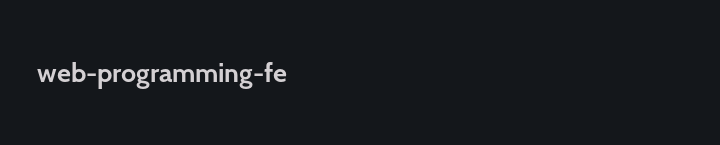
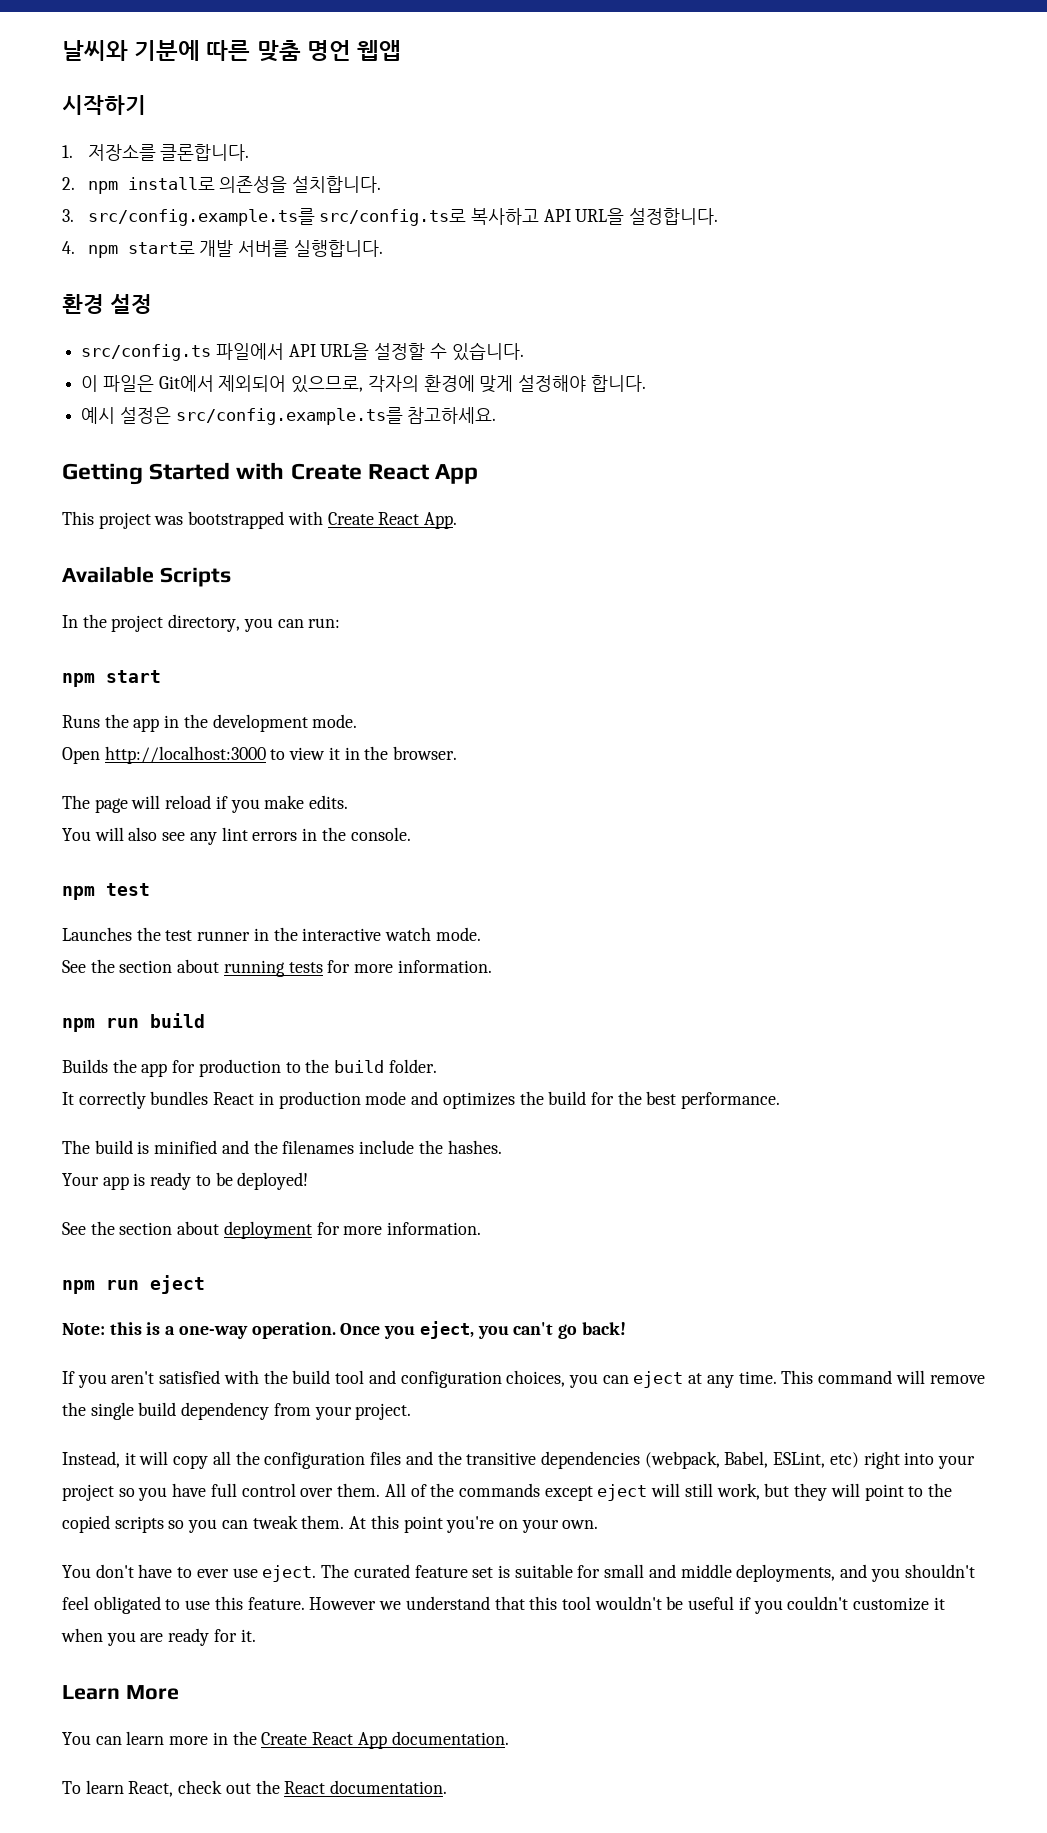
[37,62,287,89] web-programming-fe -> [62,40,402,62] [62,95,146,115] [62,144,250,161] [62,176,381,194] [62,208,719,226] [62,240,383,258] [62,294,152,314] [81,342,524,361] [81,375,646,393] [81,407,497,425] [62,462,479,485] [62,511,458,529] [62,566,231,587] [62,614,341,632] [62,670,161,687] [62,714,358,732] [62,746,458,764] [62,795,349,813] [62,827,411,845] [62,883,150,900] [62,927,481,941] [62,959,492,977] [62,1013,205,1032] [62,1059,437,1077] [62,1091,781,1109] [62,1140,502,1154] [62,1172,309,1190] [62,1221,482,1239] [62,1275,205,1294] [62,1321,626,1339] [62,1370,985,1388] [62,1402,412,1420] [62,1451,976,1469] [62,1483,952,1501] [62,1515,599,1533] [62,1564,975,1582] [62,1596,945,1614] [61,1628,256,1646] [62,1685,179,1700] [62,1731,509,1749] [62,1780,448,1797] 날씨와 기분에 따른 맞춤 명언 웹앱 // 시작하기 // 1. 저장소를 클론합니다. // 2. npm install로 의존성을 설치합니다. // 3. src/config.example.ts를 src/config.ts로 복사하고 API URL을 설정합니다. // 4. npm start로 개발 서버를 실행합니다. // 환경 설정 // src/config.ts 파일에서 API URL을 설정할 수 있습니다. // 이 파일은 Git에서 제외되어 있으므로, 각자의 환경에 맞게 설정해야 합니다. // 예시 설정은 src/config.example.ts를 참고하세요. // Getting Started with Create React App // This project was bootstrapped with Create React App. // Available Scripts // In the project directory, you can run: // npm start // Runs the app in the development mode. // Open http://localhost:3000 to view it in the browser. // The page will reload if you make edits. // You will also see any lint errors in the console. // npm test // Launches the test runner in the interactive watch mode. // See the section about running tests for more information. // npm run build // Builds the app for production to the build folder. // It correctly bundles React in production mode and optimizes the build for the best performance. // The build is minified and the filenames include the hashes. // Your app is ready to be deployed! // See the section about deployment for more information. // npm run eject // Note: this is a one-way operation. Once you eject, you can't go back! // If you aren't satisfied with the build tool and configuration choices, you can eject at any time. This command will remove the single build dependency from your project. // Instead, it will copy all the configuration files and the transitive dependencies (webpack, Babel, ESLint, etc) right into your project so you have full control over them. All of the commands except eject will still work, but they will point to the copied scripts so you can tweak them. At this point you're on your own. // You don't have to ever use eject. The curated feature set is suitable for small and middle deployments, and you shouldn't feel obligated to use this feature. However we understand that this tool wouldn't be useful if you couldn't customize it when you are ready for it. // Learn More // You can learn more in the Create React App documentation. // To learn React, check out the React documentation.

